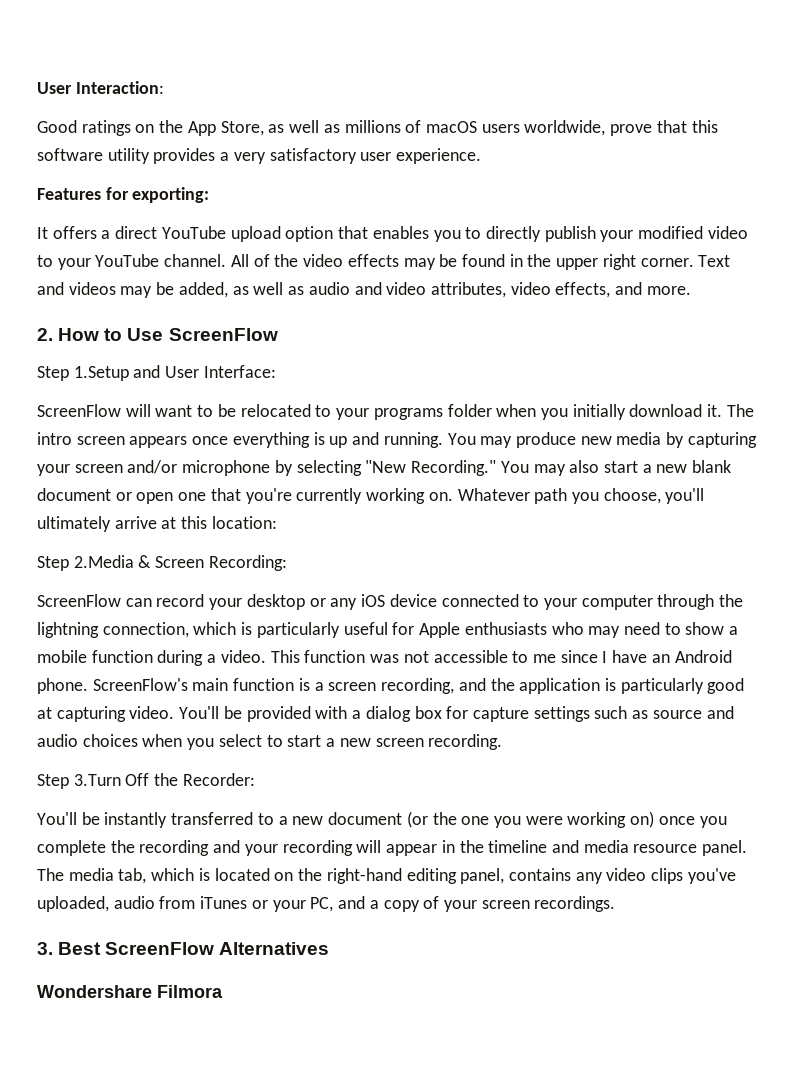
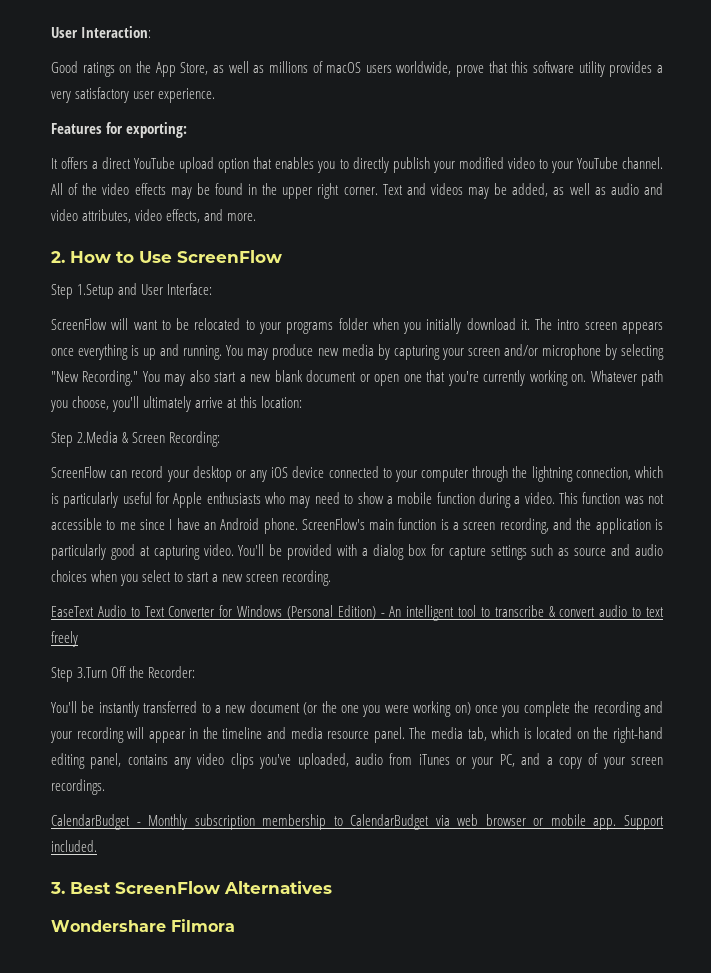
(503, 742) none -> [51,605,664,621] [51,631,78,647] // EaseText Audio to Text Converter for Windows (Personal Edition) - An intelligent tool to transcribe & convert audio to text freely
(616, 904) none -> [51,814,665,830] [51,840,97,852] // CalendarBudget - Monthly subscription membership to CalendarBudget via web browser or mobile app. Support included.

